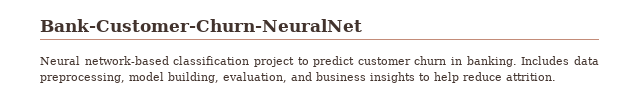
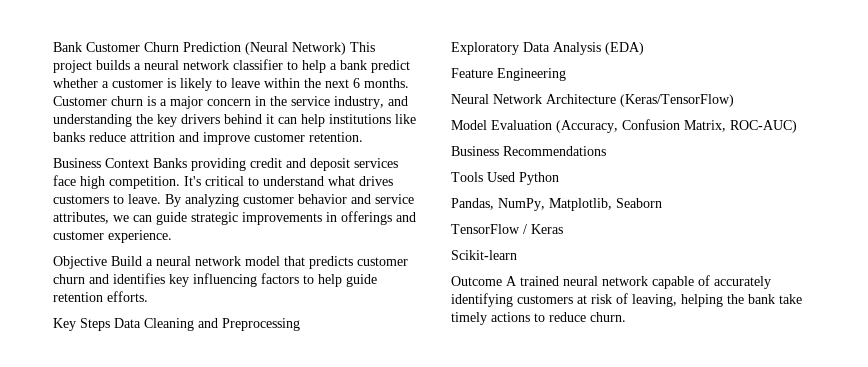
[40,19,362,32] [40,56,599,67] [40,72,556,83] Bank-Customer-Churn-NeuralNet // Neural network-based classification project to predict customer churn in banking. Includes data preprocessing, model building, evaluation, and business insights to help reduce attrition. -> [53,42,375,55] [53,59,410,73] [53,78,409,91] [53,96,408,109] [53,114,416,127] [53,132,363,145] [53,158,398,171] [53,175,393,189] [53,194,414,207] [53,211,416,225] [53,230,172,243] [53,256,408,269] [53,273,377,287] [53,291,148,302] [53,318,300,331] [451,42,644,55] [451,68,566,81] [451,94,734,107] [451,119,797,133] [451,146,606,156] [451,172,559,185] [451,198,662,211] [451,224,563,234] [451,250,517,260] [451,275,771,289] [451,293,802,307] [451,312,626,325] Bank Customer Churn Prediction (Neural Network) This project builds a neural network classifier to help a bank predict whether a customer is likely to leave within the next 6 months. Customer churn is a major concern in the service industry, and understanding the key drivers behind it can help institutions like banks reduce attrition and improve customer retention. // Business Context Banks providing credit and deposit services face high competition. It's critical to understand what drives customers to leave. By analyzing customer behavior and service attributes, we can guide strategic improvements in offerings and customer experience. // Objective Build a neural network model that predicts customer churn and identifies key influencing factors to help guide retention efforts. // Key Steps Data Cleaning and Preprocessing // Exploratory Data Analysis (EDA) // Feature Engineering // Neural Network Architecture (Keras/TensorFlow) // Model Evaluation (Accuracy, Confusion Matrix, ROC-AUC) // Business Recommendations // Tools Used Python // Pandas, NumPy, Matplotlib, Seaborn // TensorFlow / Keras // Scikit-learn // Outcome A trained neural network capable of accurately identifying customers at risk of leaving, helping the bank take timely actions to reduce churn.

